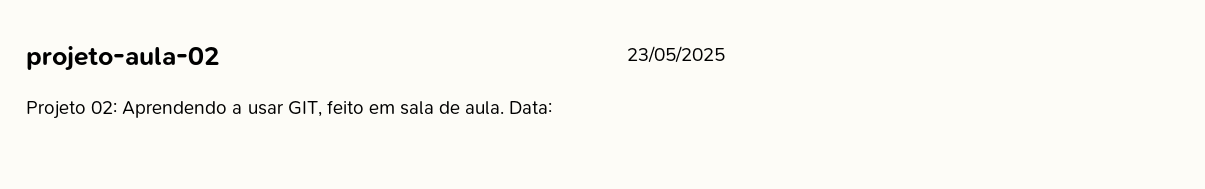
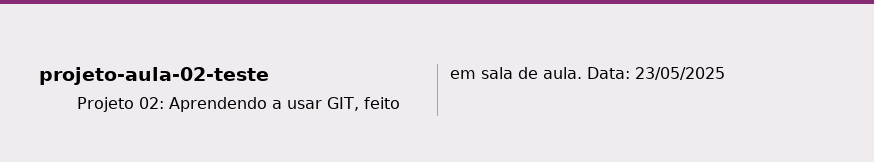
[26,46,219,71] projeto-aula-02 -> [39,67,269,85] projeto-aula-02-teste

